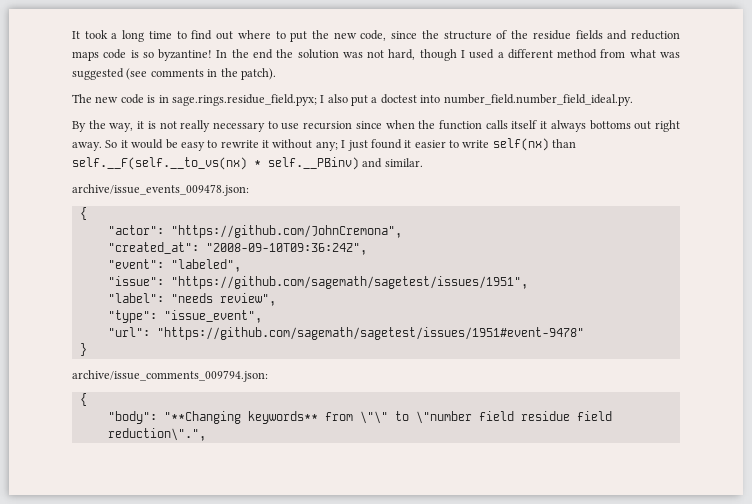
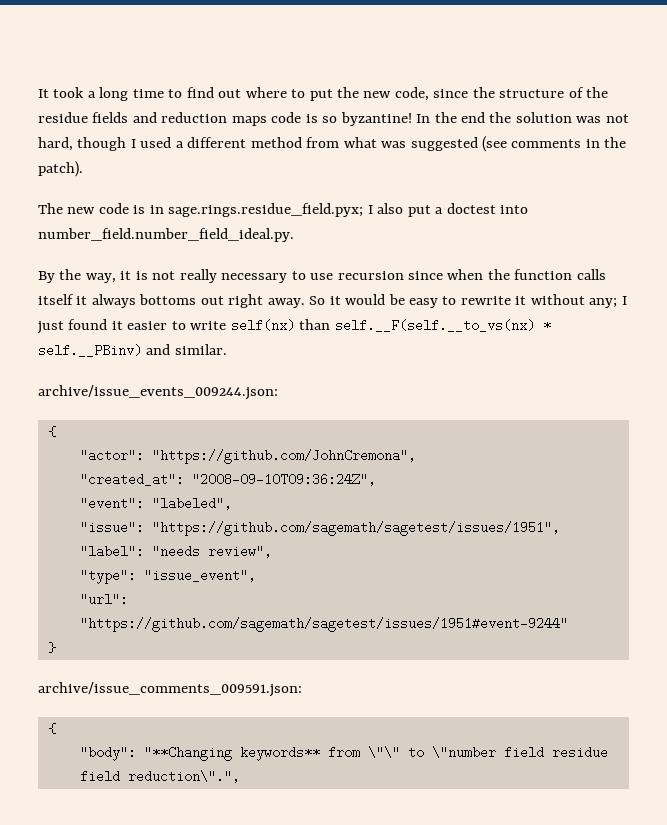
[72,184,249,196] archive/issue_events_009478.json: -> [38,385,278,400] archive/issue_events_009244.json:
[156,327,584,340] "https://github.com/sagemath/sagetest/issues/1951#event-9478" -> [79,617,568,632] "https://github.com/sagemath/sagetest/issues/1951#event-9244"
[72,370,268,382] archive/issue_comments_009794.json: -> [38,682,302,697] archive/issue_comments_009591.json:

